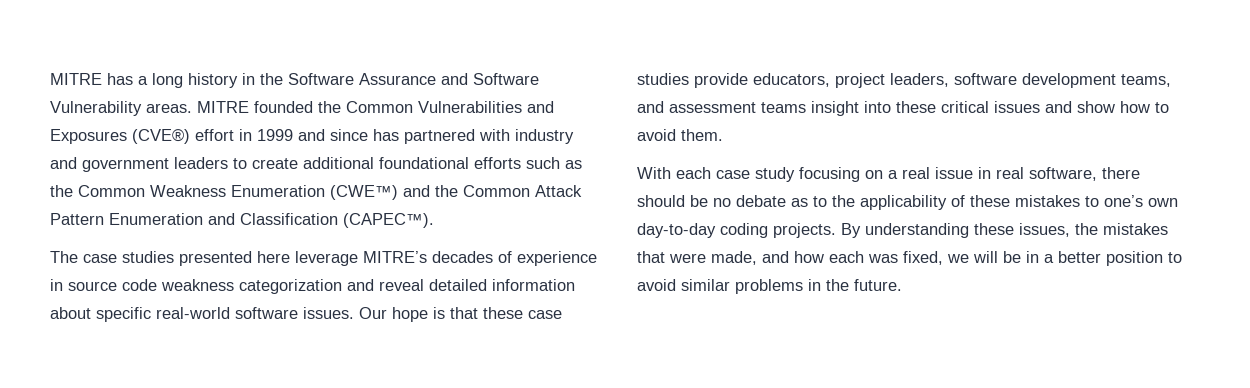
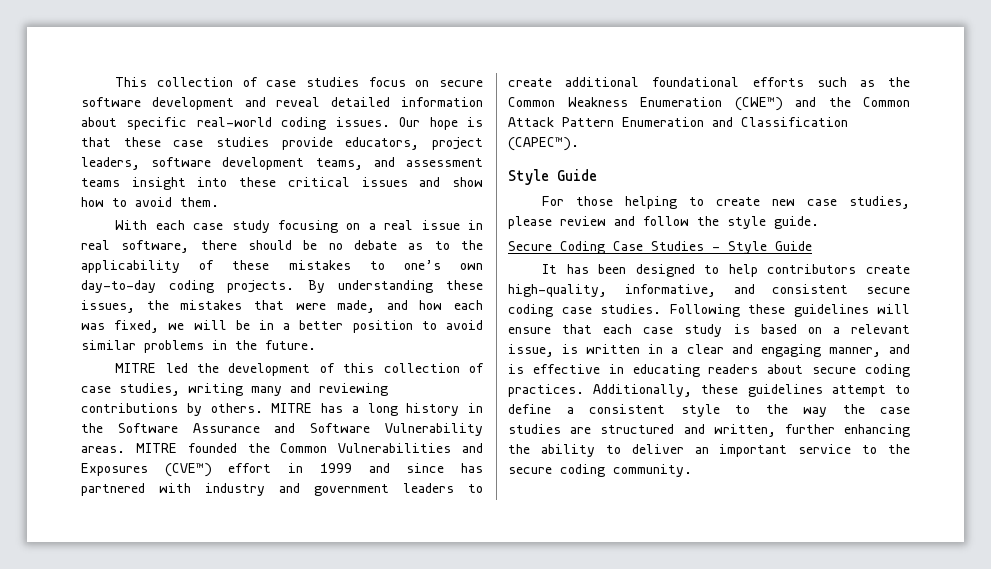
[50,73,539,88] [50,101,554,116] [50,129,574,144] [50,157,582,172] [50,185,582,200] [50,213,434,228] [50,251,597,266] [50,279,342,294] MITRE has a long history in the Software Assurance and Software Vulnerability areas. MITRE founded the Common Vulnerabilities and Exposures (CVE®) effort in 1999 and since has partnered with industry and government leaders to create additional foundational efforts such as the Common Weakness Enumeration (CWE™) and the Common Attack Pattern Enumeration and Classification (CAPEC™). // The case studies presented here leverage MITRE’s decades of experience in source code weakness categorization -> [115,77,484,87] [81,97,234,110] This collection of case studies focus on secure software development
[235,307,298,319] software -> [281,117,327,130] coding
(902, 285) none -> [115,363,485,376] [81,383,388,396] [81,403,483,416] [81,423,484,436] [81,443,483,453] [81,463,484,477] [81,483,483,496] [508,77,910,87] [508,97,910,111] [508,117,848,127] [508,137,579,151] [508,169,597,185] [542,196,910,209] [508,216,819,229] [508,241,812,254] [542,264,910,277] [508,284,910,297] [508,304,910,317] [508,324,910,337] [508,344,910,357] [508,364,910,377] [508,384,910,397] [508,404,910,417] [508,424,910,437] [508,444,910,457] [508,464,692,477] // MITRE led the development of this collection of case studies, writing many and reviewing contributions by others. MITRE has a long history in the Software Assurance and Software Vulnerability areas. MITRE founded the Common Vulnerabilities and Exposures (CVE™) effort in 1999 and since has partnered with industry and government leaders to create additional foundational efforts such as the Common Weakness Enumeration (CWE™) and the Common Attack Pattern Enumeration and Classification (CAPEC™). // Style Guide // For those helping to create new case studies, please review and follow the style guide. // Secure Coding Case Studies - Style Guide // It has been designed to help contributors create high-quality, informative, and consistent secure coding case studies. Following these guidelines will ensure that each case study is based on a relevant issue, is written in a clear and engaging manner, and is effective in educating readers about secure coding practices. Additionally, these guidelines attempt to define a consistent style to the way the case studies are structured and written, further enhancing the ability to deliver an important service to the secure coding community.

